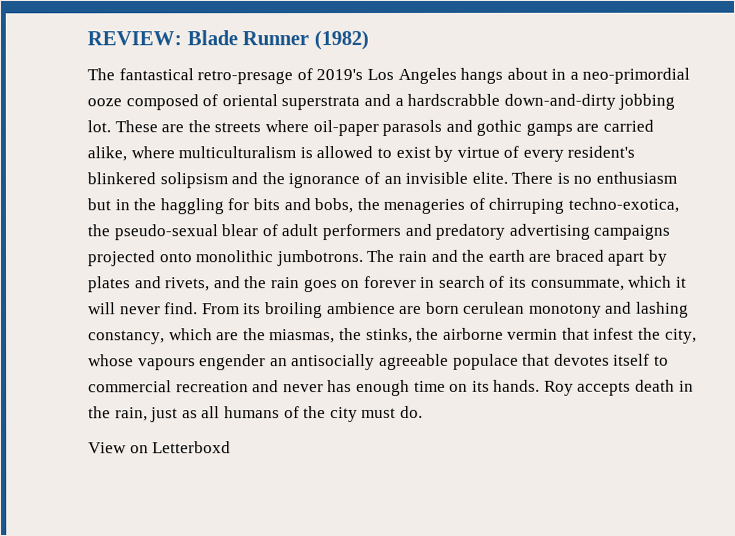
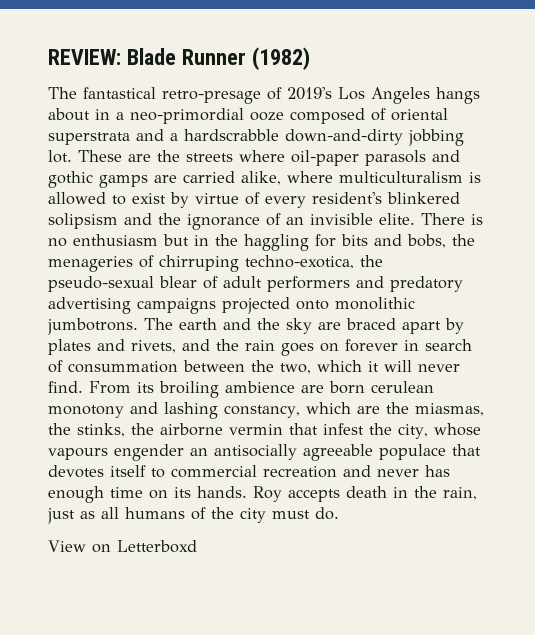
[397,249,525,262] rain and the earth -> [179,318,312,334] earth and the sky
[509,276,625,291] its consummate, -> [68,360,311,374] consummation between the two,

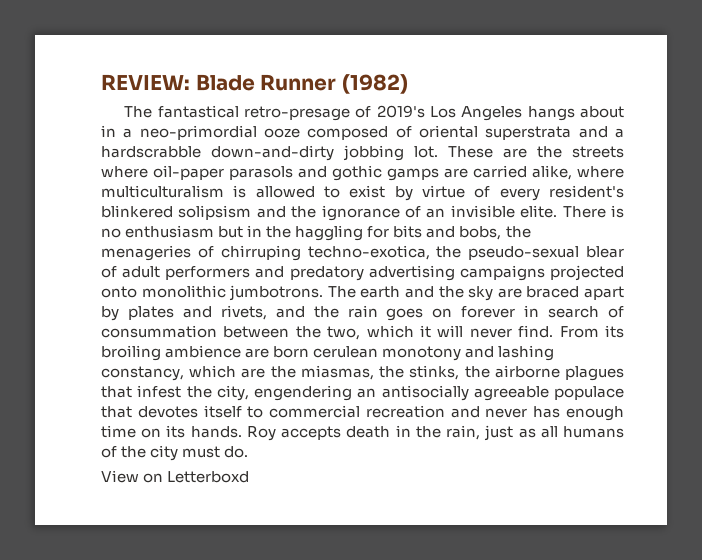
[229,424,283,435] vermin -> [565,366,624,381] plagues
[433,423,481,436] [48,444,184,461] whose vapours engender -> [254,385,352,401] engendering

